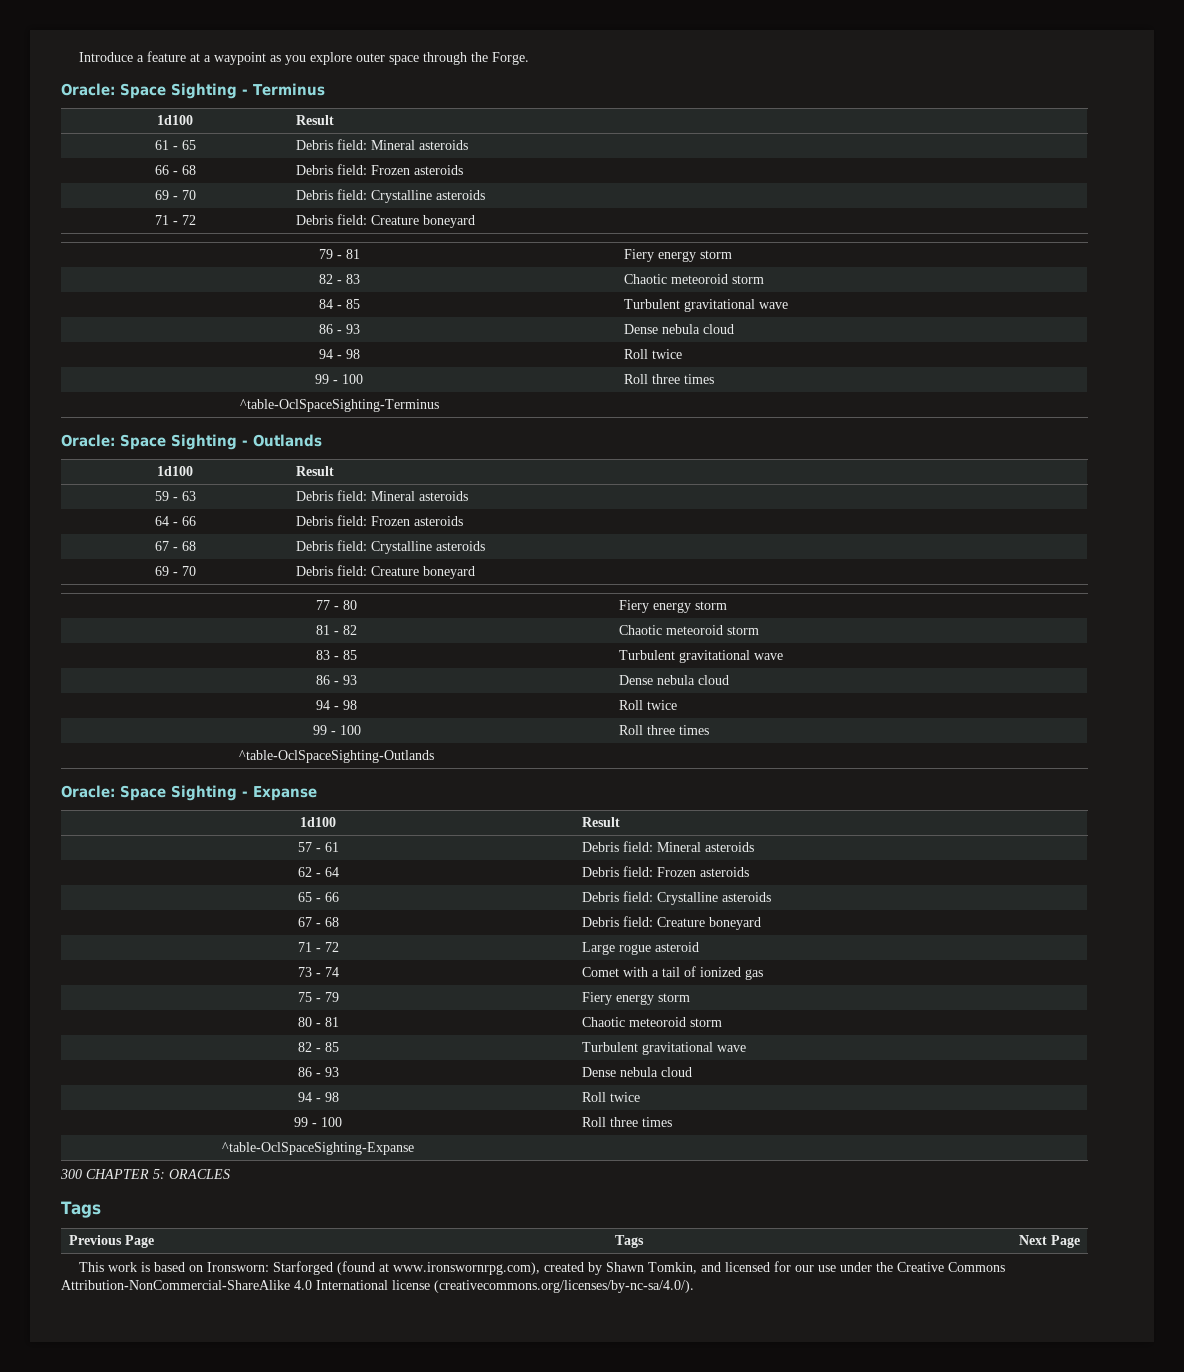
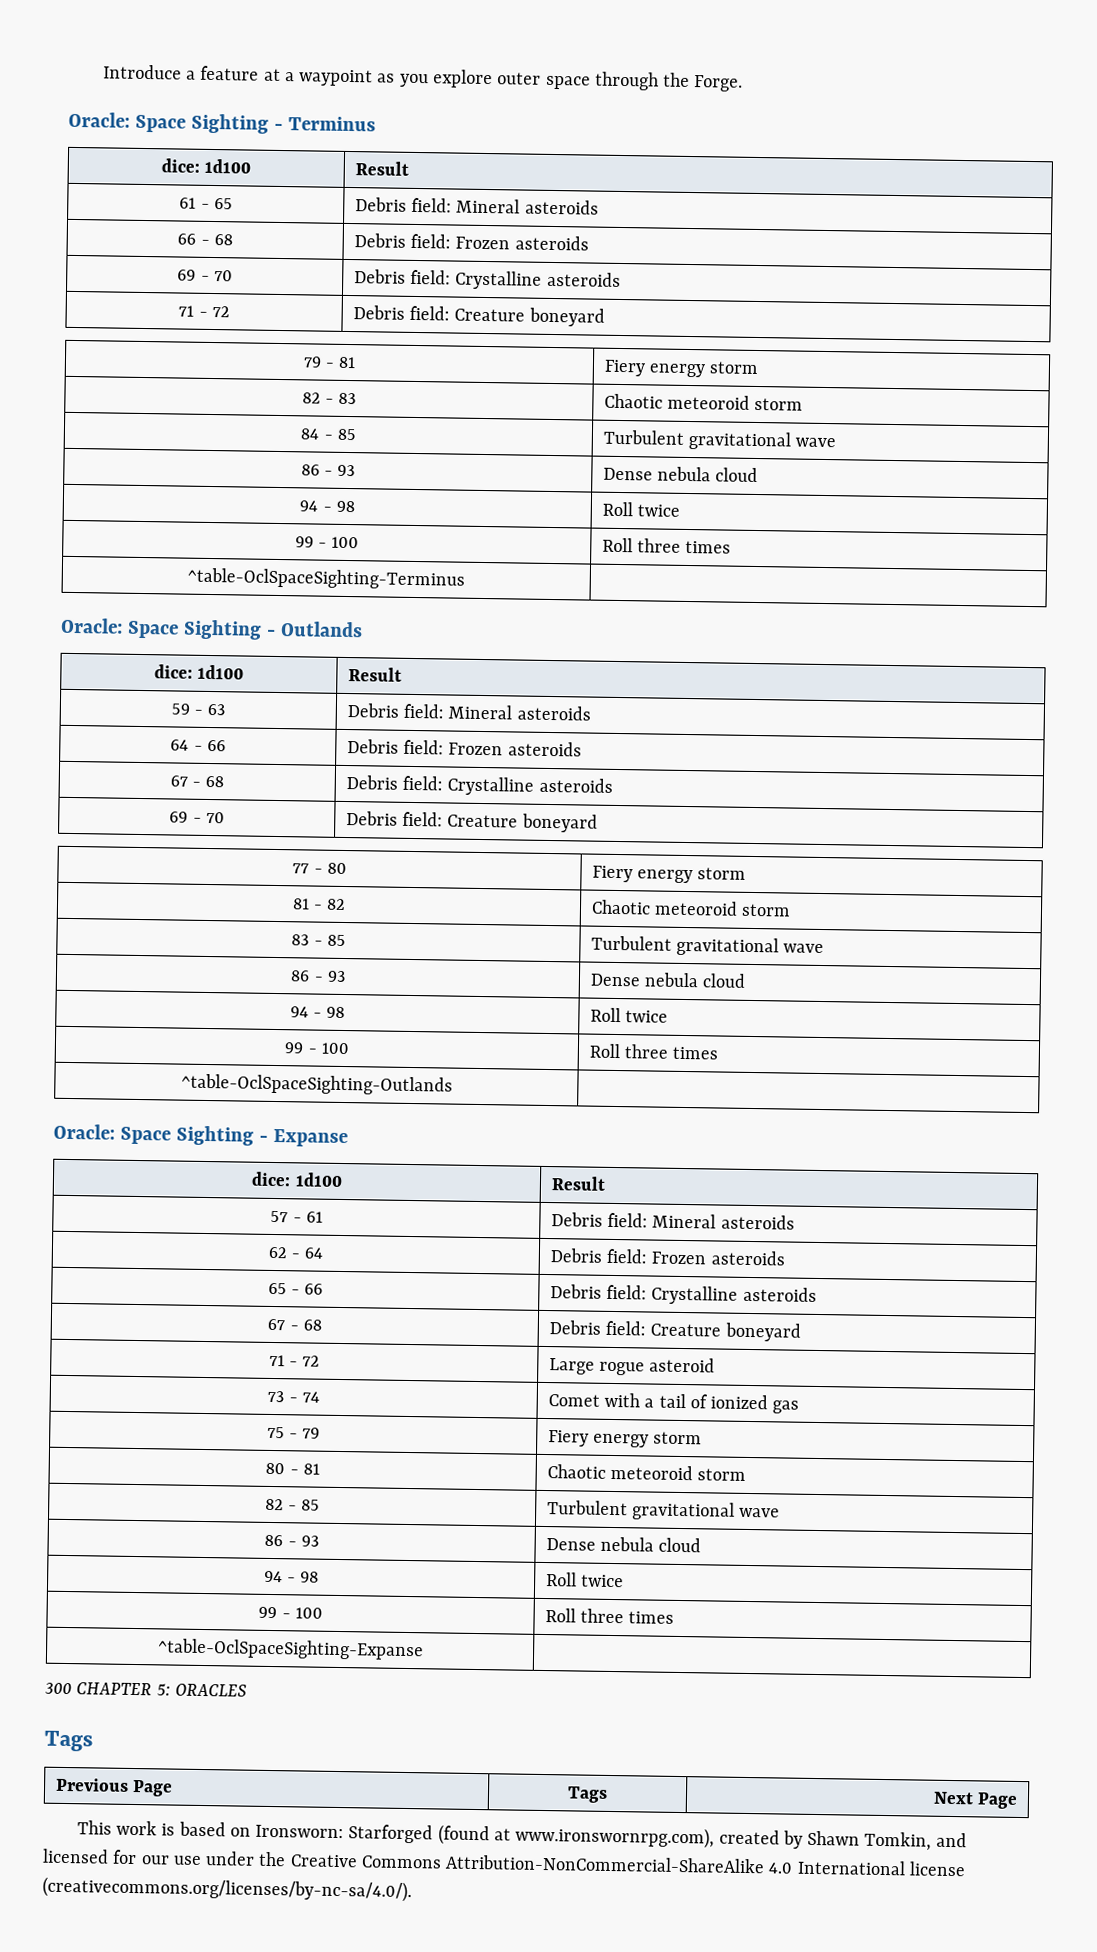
(325, 89) none -> [160,158,200,173] dice:
(322, 440) none -> [153,664,193,679] dice:
(317, 793) none -> [251,1171,292,1187] dice:

